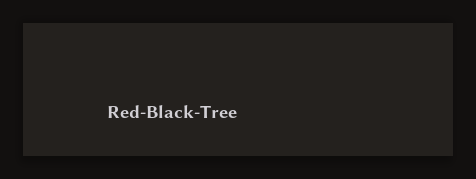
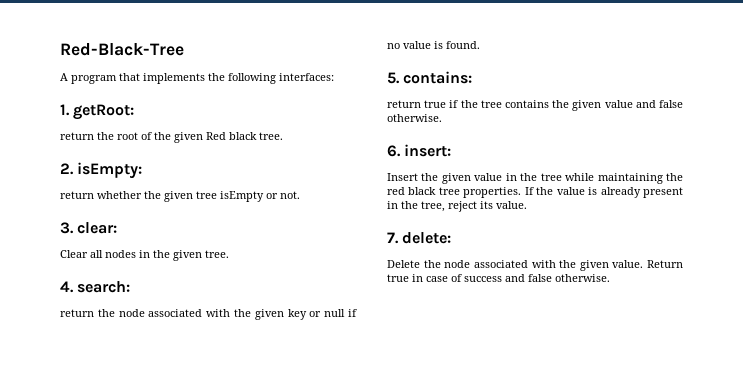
(237, 111) none -> [60,73,334,84] [60,104,135,120] [60,132,283,143] [60,162,143,179] [60,191,300,202] [60,222,118,234] [60,250,229,261] [60,281,131,293] [60,309,358,320] [387,41,480,49] [387,71,473,84] [387,100,683,111] [387,114,442,122] [387,144,452,157] [387,173,683,184] [387,187,683,198] [387,201,527,212] [387,232,452,244] [387,260,683,271] [387,274,610,282] // A program that implements the following interfaces: // 1. getRoot: // return the root of the given Red black tree. // 2. isEmpty: // return whether the given tree isEmpty or not. // 3. clear: // Clear all nodes in the given tree. // 4. search: // return the node associated with the given key or null if no value is found. // 5. contains: // return true if the tree contains the given value and false otherwise. // 6. insert: // Insert the given value in the tree while maintaining the red black tree properties. If the value is already present in the tree, reject its value. // 7. delete: // Delete the node associated with the given value. Return true in case of success and false otherwise.

